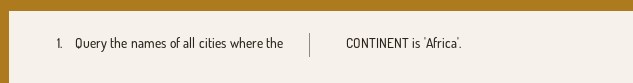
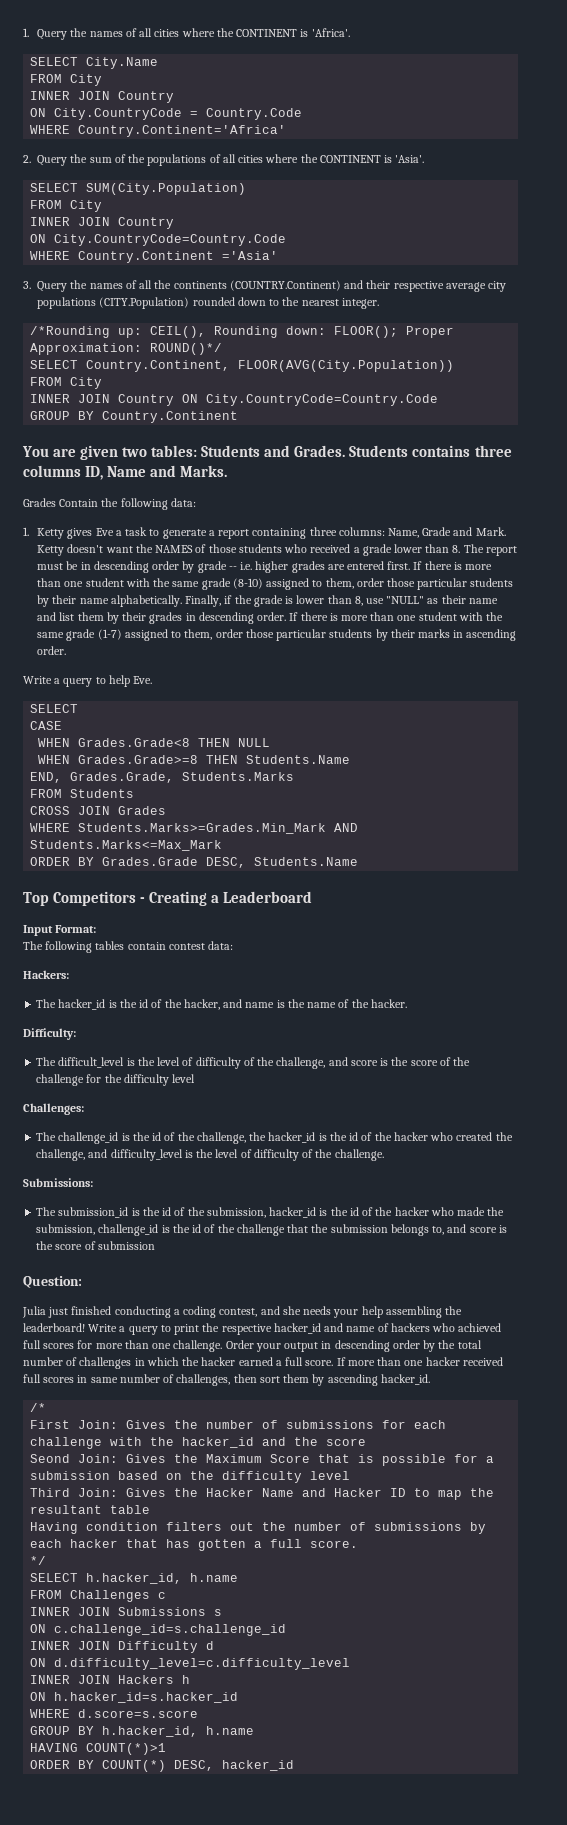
(462, 42) none -> [30,57,159,69] [30,74,103,86] [30,91,175,103] [30,108,303,120] [30,125,287,137] [23,154,425,166] [30,183,247,195] [30,200,103,212] [30,217,175,229] [30,234,287,246] [30,251,279,263] [23,280,506,292] [37,297,379,309] [30,326,455,338] [30,343,223,355] [30,360,455,372] [30,377,103,389] [30,394,439,406] [30,411,239,423] [22,445,512,460] [23,465,228,480] [23,498,196,510] [23,527,506,539] [37,544,517,556] [37,561,493,573] [37,578,514,590] [37,595,498,607] [37,612,504,624] [37,629,517,641] [37,646,67,655] [23,675,153,687] [30,704,79,713] [30,721,63,730] [38,738,271,747] [38,755,351,764] [30,772,295,783] [30,789,135,798] [30,806,167,815] [30,823,359,834] [30,840,223,851] [30,857,359,868] [23,891,313,906] [23,925,97,936] [23,941,234,953] [23,970,69,979] [36,999,407,1010] [23,1028,76,1040] [36,1057,471,1069] [36,1074,196,1086] [23,1103,84,1115] [36,1132,513,1144] [36,1149,384,1161] [23,1178,93,1187] [36,1207,505,1218] [36,1224,507,1236] [36,1241,155,1250] [23,1276,82,1288] [22,1306,463,1318] [23,1323,502,1335] [23,1340,482,1352] [23,1357,503,1369] [23,1374,430,1386] [30,1403,47,1412] [30,1420,447,1429] [30,1437,367,1449] [30,1454,495,1466] [30,1471,351,1483] [30,1488,495,1500] [30,1505,151,1514] [30,1522,487,1534] [30,1539,359,1551] [30,1556,47,1565] [30,1573,239,1584] [30,1590,167,1602] [30,1607,223,1616] [30,1624,287,1636] [30,1641,215,1653] [30,1658,351,1670] [30,1675,191,1684] [30,1692,239,1703] [30,1709,199,1718] [30,1726,255,1737] [30,1743,167,1755] [30,1760,295,1772] // SELECT City.Name // FROM City // INNER JOIN Country // ON City.CountryCode = Country.Code // WHERE Country.Continent='Africa' // 2. Query the sum of the populations of all cities where the CONTINENT is 'Asia'. // SELECT SUM(City.Population) // FROM City // INNER JOIN Country // ON City.CountryCode=Country.Code // WHERE Country.Continent ='Asia' // 3. Query the names of all the continents (COUNTRY.Continent) and their respective average city populations (CITY.Population) rounded down to the nearest integer. // /*Rounding up: CEIL(), Rounding down: FLOOR(); Proper Approximation: ROUND()*/ // SELECT Country.Continent, FLOOR(AVG(City.Population)) // FROM City // INNER JOIN Country ON City.CountryCode=Country.Code // GROUP BY Country.Continent // You are given two tables: Students and Grades. Students contains three columns ID, Name and Marks. // Grades Contain the following data: // 1. Ketty gives Eve a task to generate a report containing three columns: Name, Grade and Mark. Ketty doesn't want the NAMES of those students who received a grade lower than 8. The report must be in descending order by grade -- i.e. higher grades are entered first. If there is more than one student with the same grade (8-10) assigned to them, order those particular students by their name alphabetically. Finally, if the grade is lower than 8, use "NULL" as their name and list them by their grades in descending order. If there is more than one student with the same grade (1-7) assigned to them, order those particular students by their marks in ascending order. // Write a query to help Eve. // SELECT // CASE // WHEN Grades.Grade<8 THEN NULL // WHEN Grades.Grade>=8 THEN Students.Name // END, Grades.Grade, Students.Marks // FROM Students // CROSS JOIN Grades // WHERE Students.Marks>=Grades.Min_Mark AND Students.Marks<=Max_Mark // ORDER BY Grades.Grade DESC, Students.Name // Top Competitors - Creating a Leaderboard // Input Format: // The following tables contain contest data: // Hackers: // The hacker_id is the id of the hacker, and name is the name of the hacker. // Difficulty: // The difficult_level is the level of difficulty of the challenge, and score is the score of the challenge for the difficulty level // Challenges: // The challenge_id is the id of the challenge, the hacker_id is the id of the hacker who created the challenge, and difficulty_level is the level of difficulty of the challenge. // Submissions: // The submission_id is the id of the submission, hacker_id is the id of the hacker who made the submission, challenge_id is the id of the challenge that the submission belongs to, and score is the score of submission // Question: // Julia just finished conducting a coding contest, and she needs your help assembling the leaderboard! Write a query to print the respective hacker_id and name of hackers who achieved full scores for more than one challenge. Order your output in descending order by the total number of challenges in which the hacker earned a full score. If more than one hacker received full scores in same number of challenges, then sort them by ascending hacker_id. // /* // First Join: Gives the number of submissions for each challenge with the hacker_id and the score // Seond Join: Gives the Maximum Score that is possible for a submission based on the difficulty level // Third Join: Gives the Hacker Name and Hacker ID to map the resultant table // Having condition filters out the number of submissions by each hacker that has gotten a full score. // */ // SELECT h.hacker_id, h.name // FROM Challenges c // INNER JOIN Submissions s // ON c.challenge_id=s.challenge_id // INNER JOIN Difficulty d // ON d.difficulty_level=c.difficulty_level // INNER JOIN Hackers h // ON h.hacker_id=s.hacker_id // WHERE d.score=s.score // GROUP BY h.hacker_id, h.name // HAVING COUNT(*)>1 // ORDER BY COUNT(*) DESC, hacker_id

